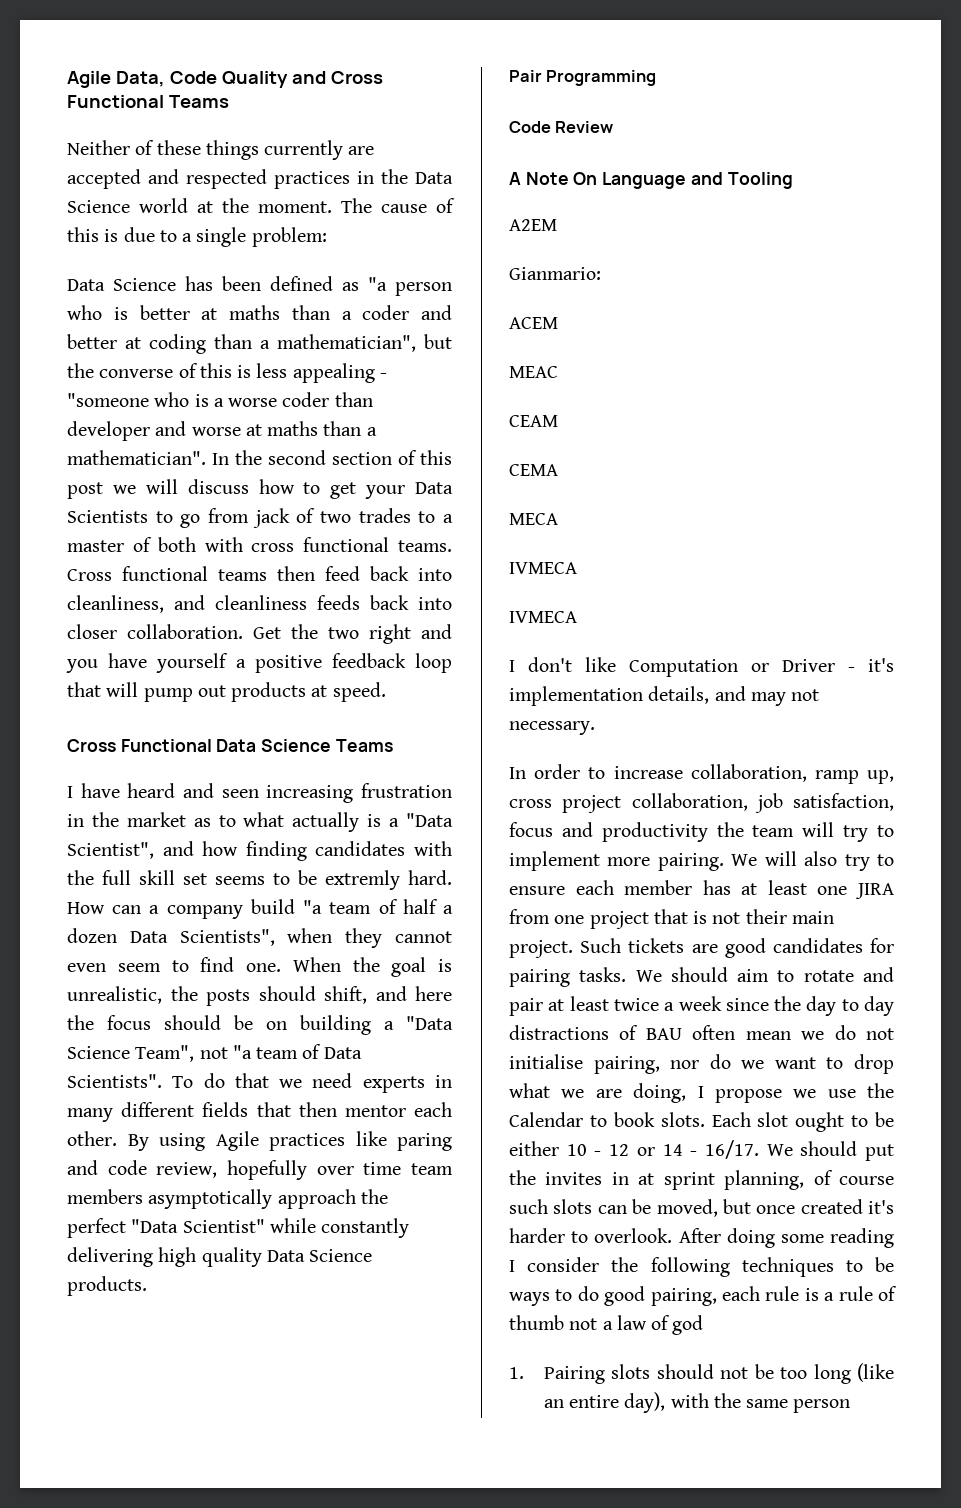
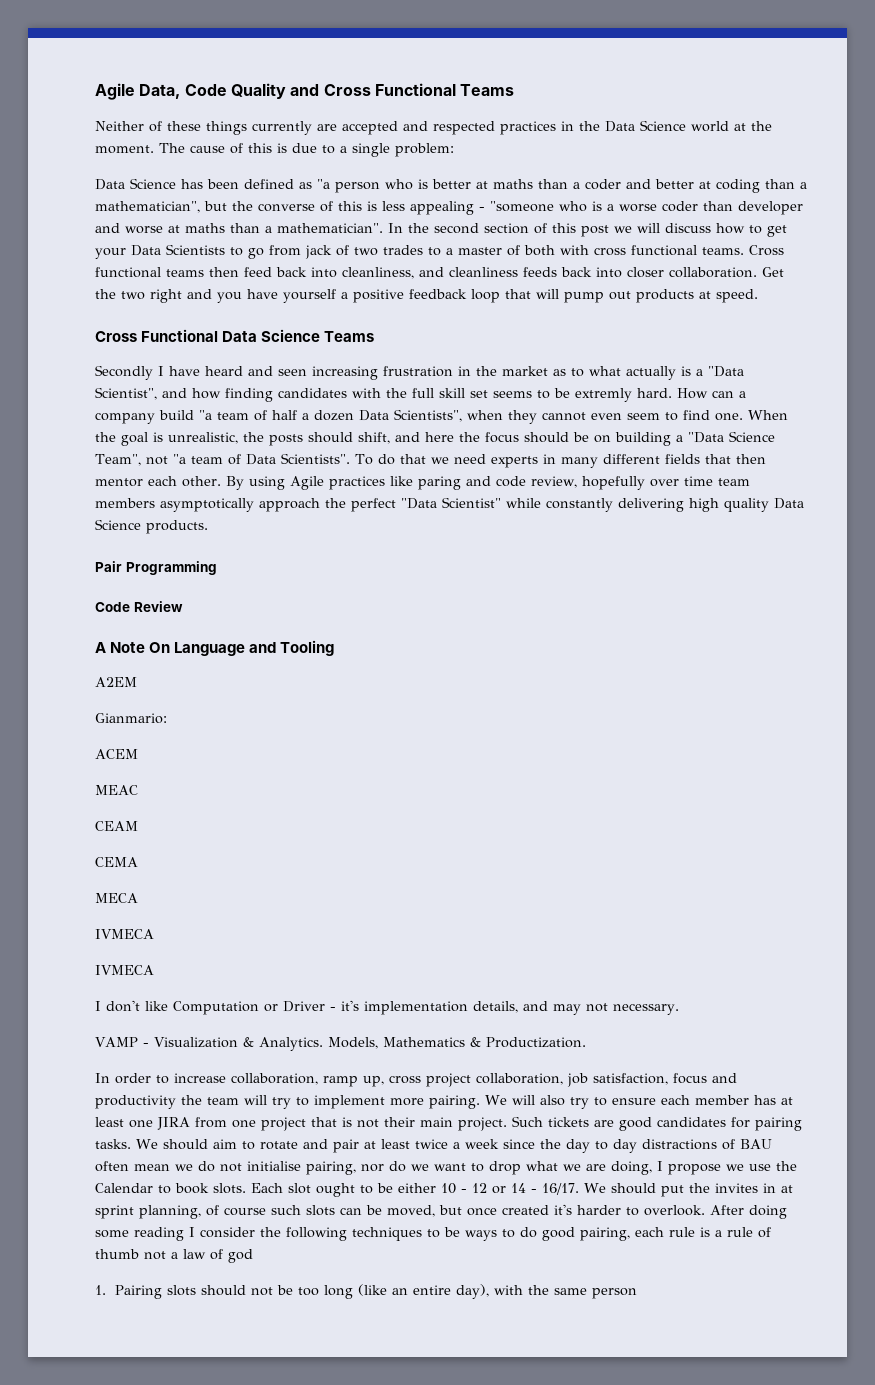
(393, 745) none -> [95,365,153,380] Secondly
(595, 728) none -> [95,1037,586,1051] // VAMP - Visualization & Analytics. Models, Mathematics & Productization.

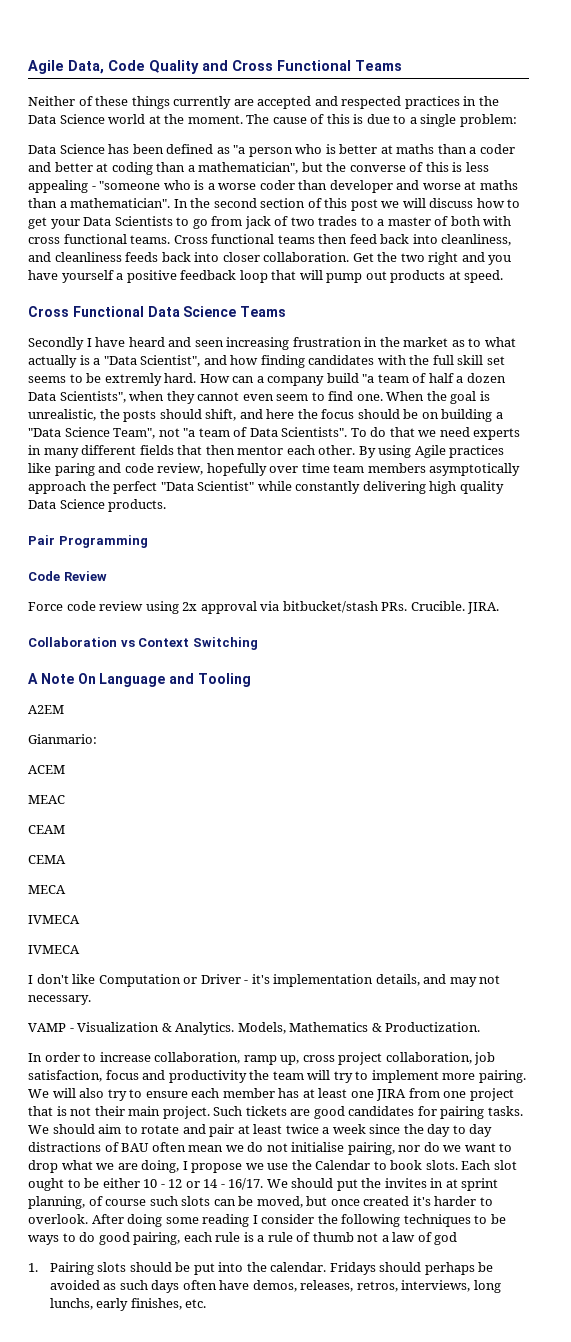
(183, 606) none -> [28,601,500,614] [28,637,258,650] // Force code review using 2x approval via bitbucket/stash PRs. Crucible. JIRA. // Collaboration vs Context Switching
[250,1284,637,1299] not be too long (like an entire day), with the same person -> [175,1262,494,1275] [49,1280,501,1293] [49,1298,207,1311] be put into the calendar. Fridays should perhaps be avoided as such days often have demos, releases, retros, interviews, long lunchs, early finishes, etc.

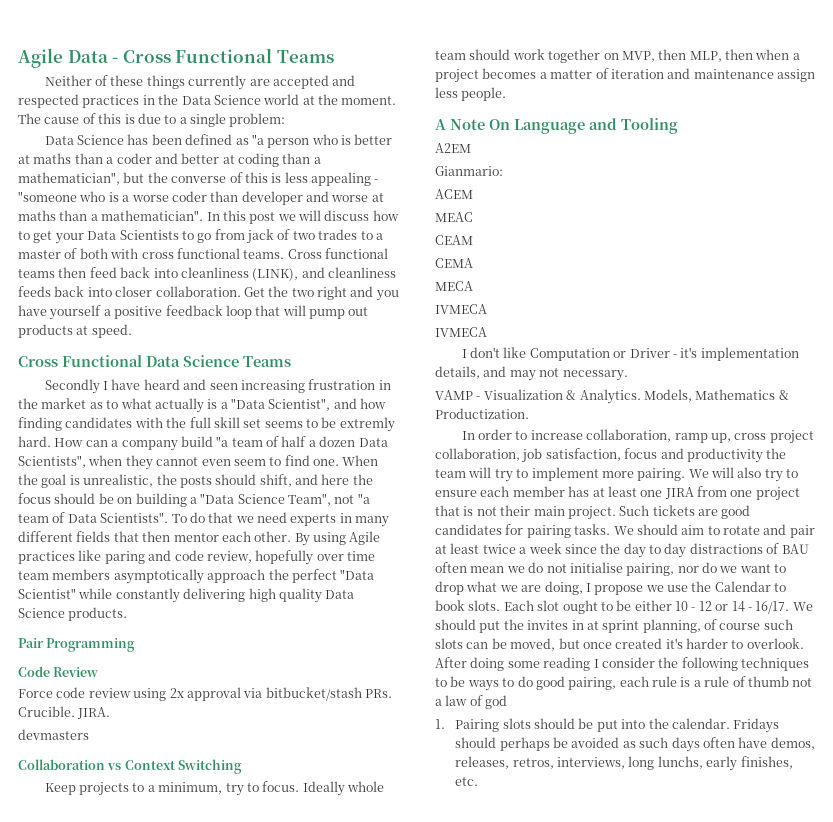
[28,60,228,74] Agile Data, Code Quality and -> [18,48,119,68] Agile Data -
[190,198,322,208] the second section of -> (220, 216) none
[441,234,512,246] cleanliness, -> [180,267,299,281] cleanliness (LINK),
(500, 608) none -> [18,729,89,740] // devmasters
(258, 643) none -> [44,781,385,796] [435,49,800,63] [435,68,815,83] [435,87,507,101] // Keep projects to a minimum, try to focus. Ideally whole team should work together on MVP, then MLP, then when a project becomes a matter of iteration and maintenance assign less people.

